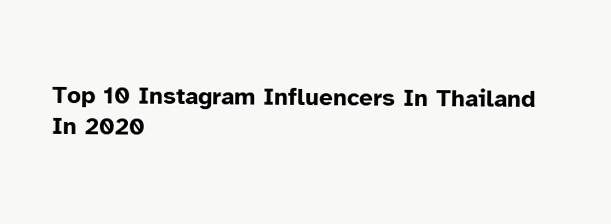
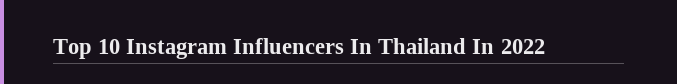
[84,118,145,135] 2020 -> [500,39,545,54] 2022

